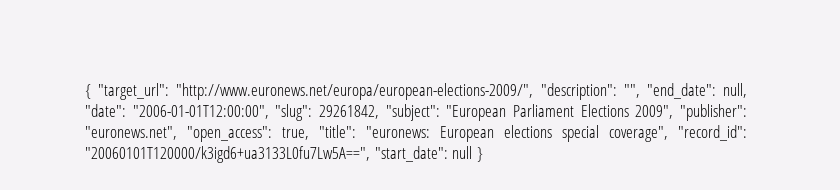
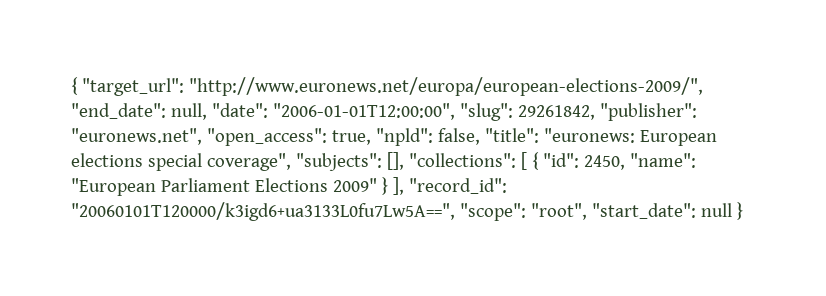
[540,83,640,100] "description": "", -> (703, 86) none
[385,104,674,121] "subject": "European Parliament Elections 2009", -> (595, 112) none
(309, 133) none -> [375,128,480,146] "npld": false,
[678,125,747,141] [85,146,370,163] "record_id": "20060101T120000/k3igd6+ua3133L0fu7Lw5A==", -> [295,152,696,171] [71,177,507,196] [71,202,587,221] "subjects": [], "collections": [ { "id": 2450, "name": "European Parliament Elections 2009" } ], "record_id": "20060101T120000/k3igd6+ua3133L0fu7Lw5A==", "scope": "root",

